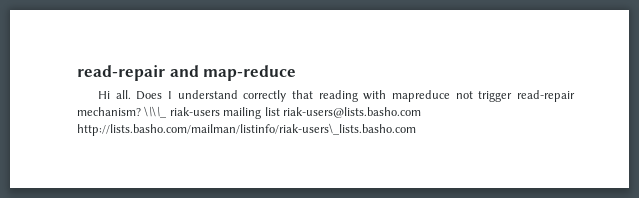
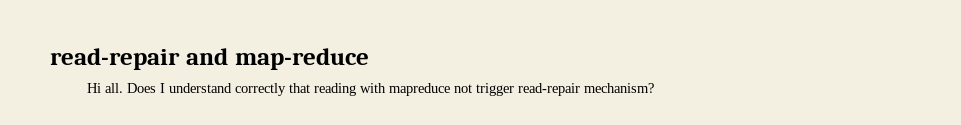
[144,106,421,119] [77,123,416,136] \\\\_ riak-users mailing list riak-users@lists.basho.com http://lists.basho.com/mailman/listinfo/riak-users\_lists.basho.com -> (655, 88) none

